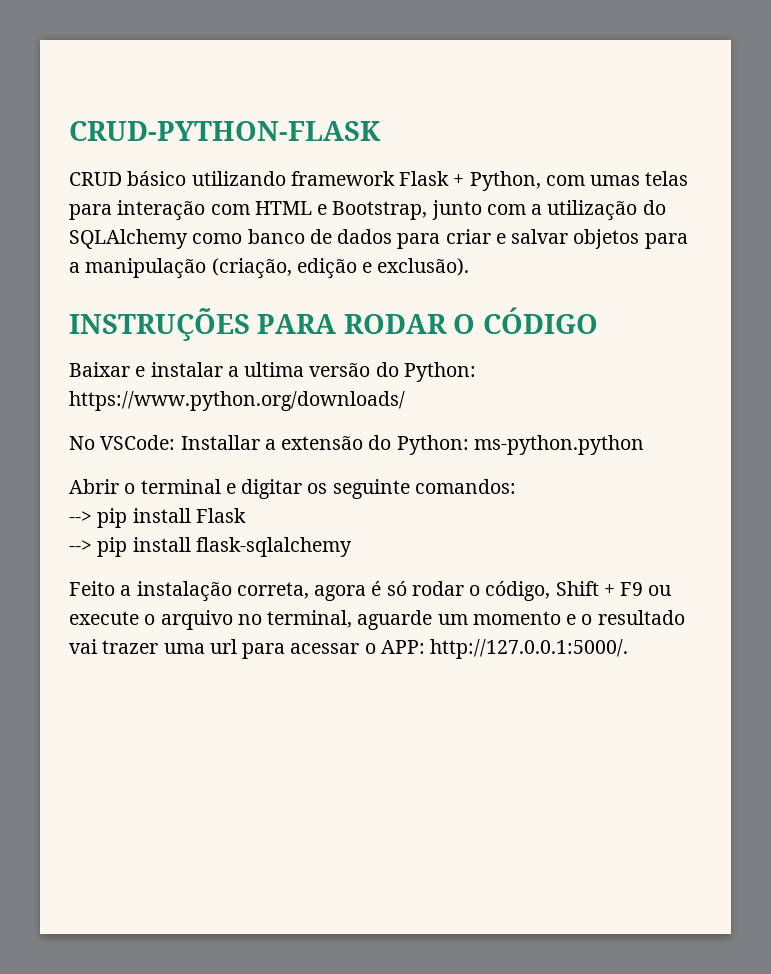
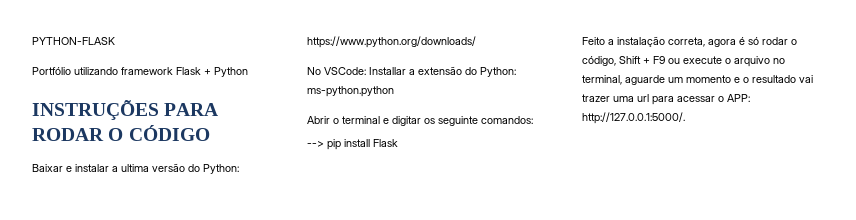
[69,121,381,141] [69,171,187,186] CRUD-PYTHON-FLASK // CRUD básico -> [32,37,115,45] [32,67,71,75] PYTHON-FLASK // Portfólio
[469,171,689,191] [69,200,666,221] [69,229,688,249] [69,258,470,279] Python, com umas telas para interação com HTML e Bootstrap, junto com a utilização do SQLAlchemy como banco de dados para criar e salvar objetos para a manipulação (criação, edição e exclusão). -> [214,67,248,77] Python
[69,537,352,557] // --> pip install flask-sqlalchemy -> (398, 143) none

